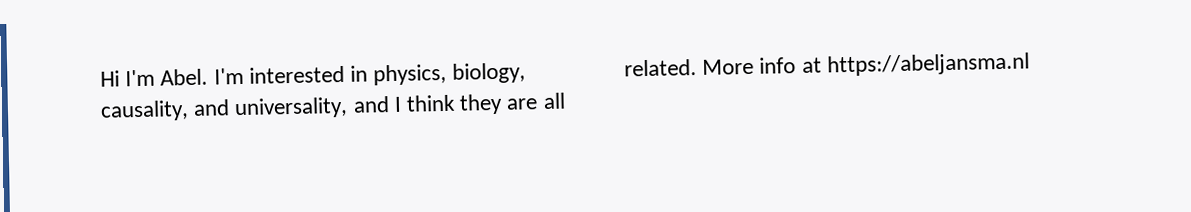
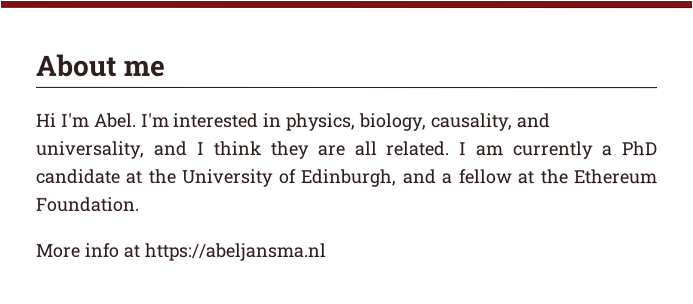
(100, 78) none -> [36,53,166,77] About me //
(697, 68) none -> [458,141,659,160] [35,168,657,188] [35,196,139,212] I am currently a PhD candidate at the University of Edinburgh, and a fellow at the Ethereum Foundation. //

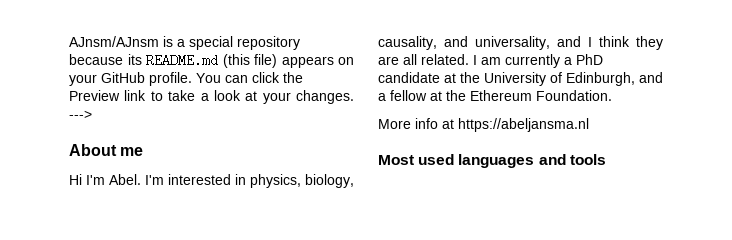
(36, 65) none -> [69,36,300,50] [69,54,354,68] [69,72,303,86] [69,90,354,104] [69,110,92,119] AJnsm/AJnsm is a special repository because its README.md (this file) appears on your GitHub profile. You can click the Preview link to take a look at your changes. ---> //
(326, 251) none -> [378,154,606,168] // Most used languages and tools

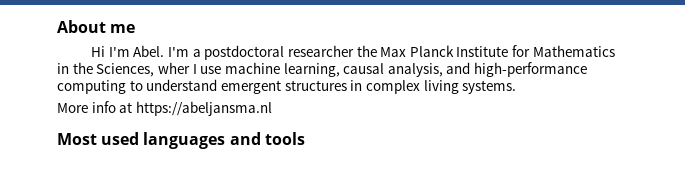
[69,36,300,50] [69,54,354,68] [69,72,303,86] [69,90,354,104] [69,110,92,119] AJnsm/AJnsm is a special repository because its README.md (this file) appears on your GitHub profile. You can click the Preview link to take a look at your changes. ---> // -> (57, 26) none
[168,174,354,188] [378,36,663,50] [378,54,603,68] [378,72,663,86] [378,90,612,101] interested in physics, biology, causality, and universality, and I think they are all related. I am currently a PhD candidate at the University of Edinburgh, and a fellow at the Ethereum Foundation. -> [192,45,615,60] [57,62,588,77] [57,79,517,94] a postdoctoral researcher the Max Planck Institute for Mathematics in the Sciences, wher I use machine learning, causal analysis, and high-performance computing to understand emergent structures in complex living systems.

